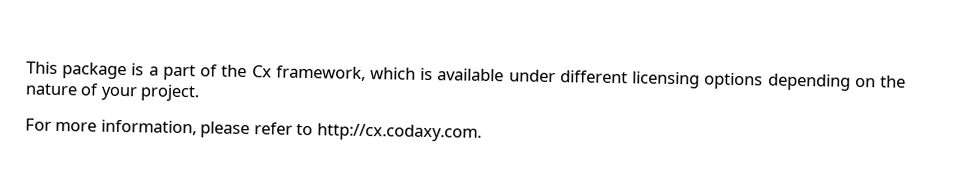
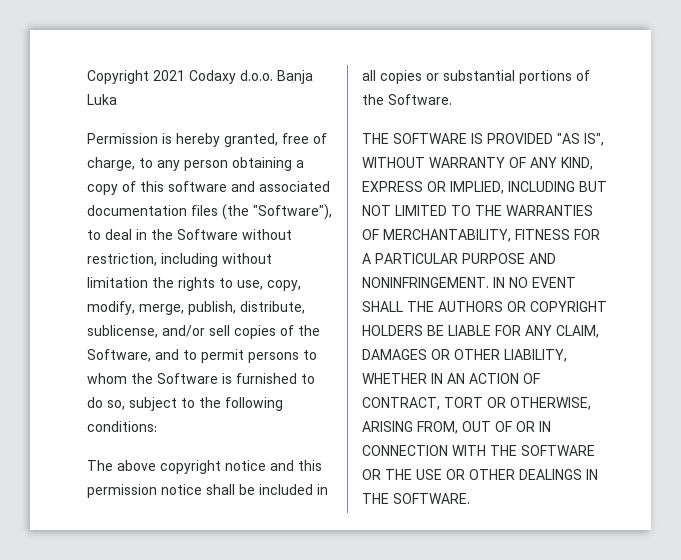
[26,61,906,91] [25,83,201,102] [25,118,482,142] This package is a part of the Cx framework, which is available under different licensing options depending on the nature of your project. // For more information, please refer to http://cx.codaxy.com. -> [87,70,313,84] [87,94,117,105] [87,133,327,147] [87,157,304,171] [87,181,330,195] [87,204,332,220] [87,229,292,240] [87,253,272,267] [87,277,301,291] [87,301,305,315] [87,325,320,339] [87,349,317,363] [87,373,315,384] [87,397,283,411] [87,421,157,432] [87,460,322,474] [87,484,328,498] [362,70,590,84] [362,94,452,105] [362,133,604,146] [362,157,593,170] [362,181,607,194] [362,205,593,216] [362,229,600,242] [362,253,556,264] [362,277,576,288] [362,301,607,312] [362,325,599,338] [362,349,567,362] [362,373,540,384] [362,397,591,410] [362,421,551,434] [362,445,595,456] [362,469,598,480] [362,493,470,504] Copyright 2021 Codaxy d.o.o. Banja Luka // Permission is hereby granted, free of charge, to any person obtaining a copy of this software and associated documentation files (the "Software"), to deal in the Software without restriction, including without limitation the rights to use, copy, modify, merge, publish, distribute, sublicense, and/or sell copies of the Software, and to permit persons to whom the Software is furnished to do so, subject to the following conditions: // The above copyright notice and this permission notice shall be included in all copies or substantial portions of the Software. // THE SOFTWARE IS PROVIDED "AS IS", WITHOUT WARRANTY OF ANY KIND, EXPRESS OR IMPLIED, INCLUDING BUT NOT LIMITED TO THE WARRANTIES OF MERCHANTABILITY, FITNESS FOR A PARTICULAR PURPOSE AND NONINFRINGEMENT. IN NO EVENT SHALL THE AUTHORS OR COPYRIGHT HOLDERS BE LIABLE FOR ANY CLAIM, DAMAGES OR OTHER LIABILITY, WHETHER IN AN ACTION OF CONTRACT, TORT OR OTHERWISE, ARISING FROM, OUT OF OR IN CONNECTION WITH THE SOFTWARE OR THE USE OR OTHER DEALINGS IN THE SOFTWARE.

